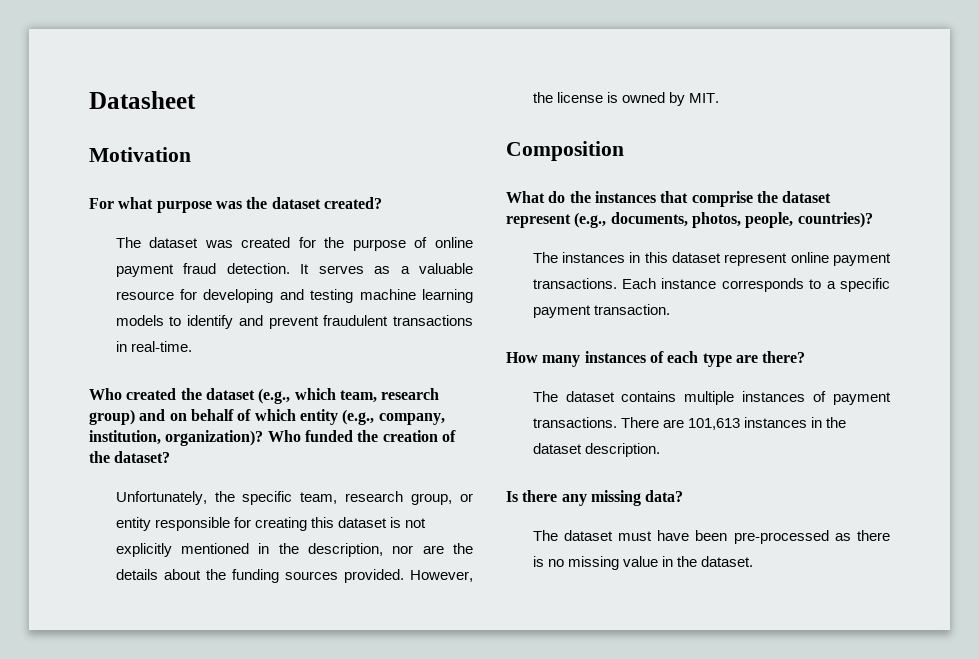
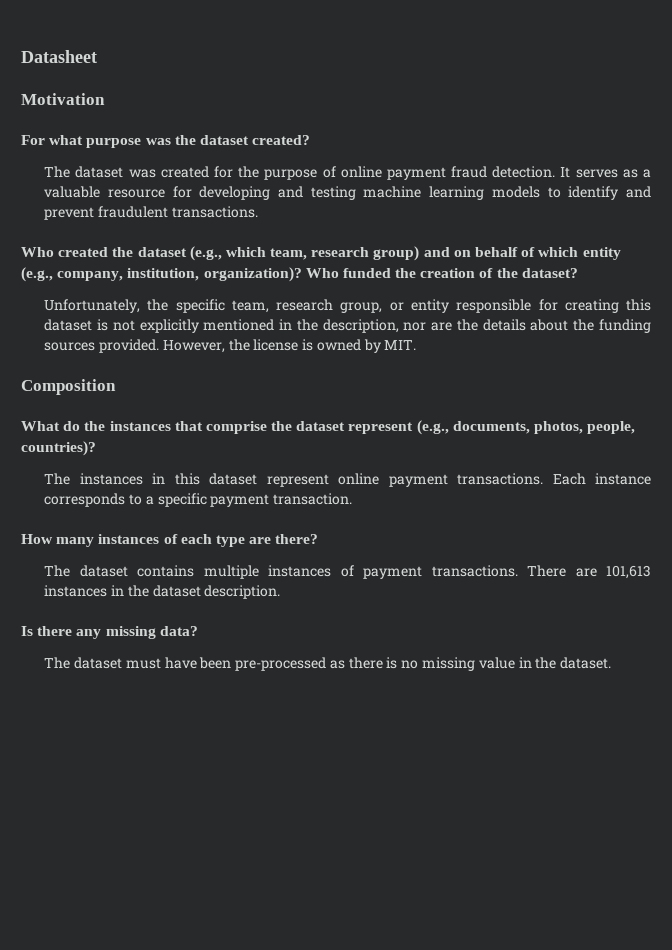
[393,315,473,326] [115,341,192,352] transactions in real-time. -> [171,206,258,218] transactions.

